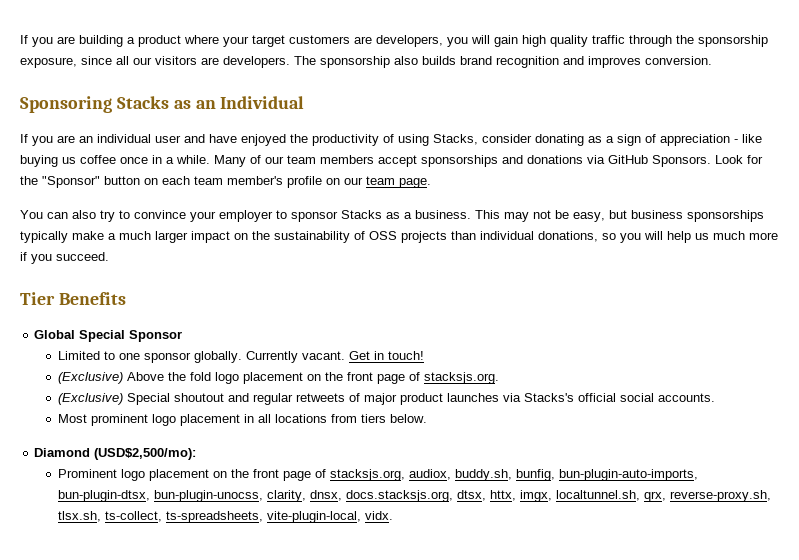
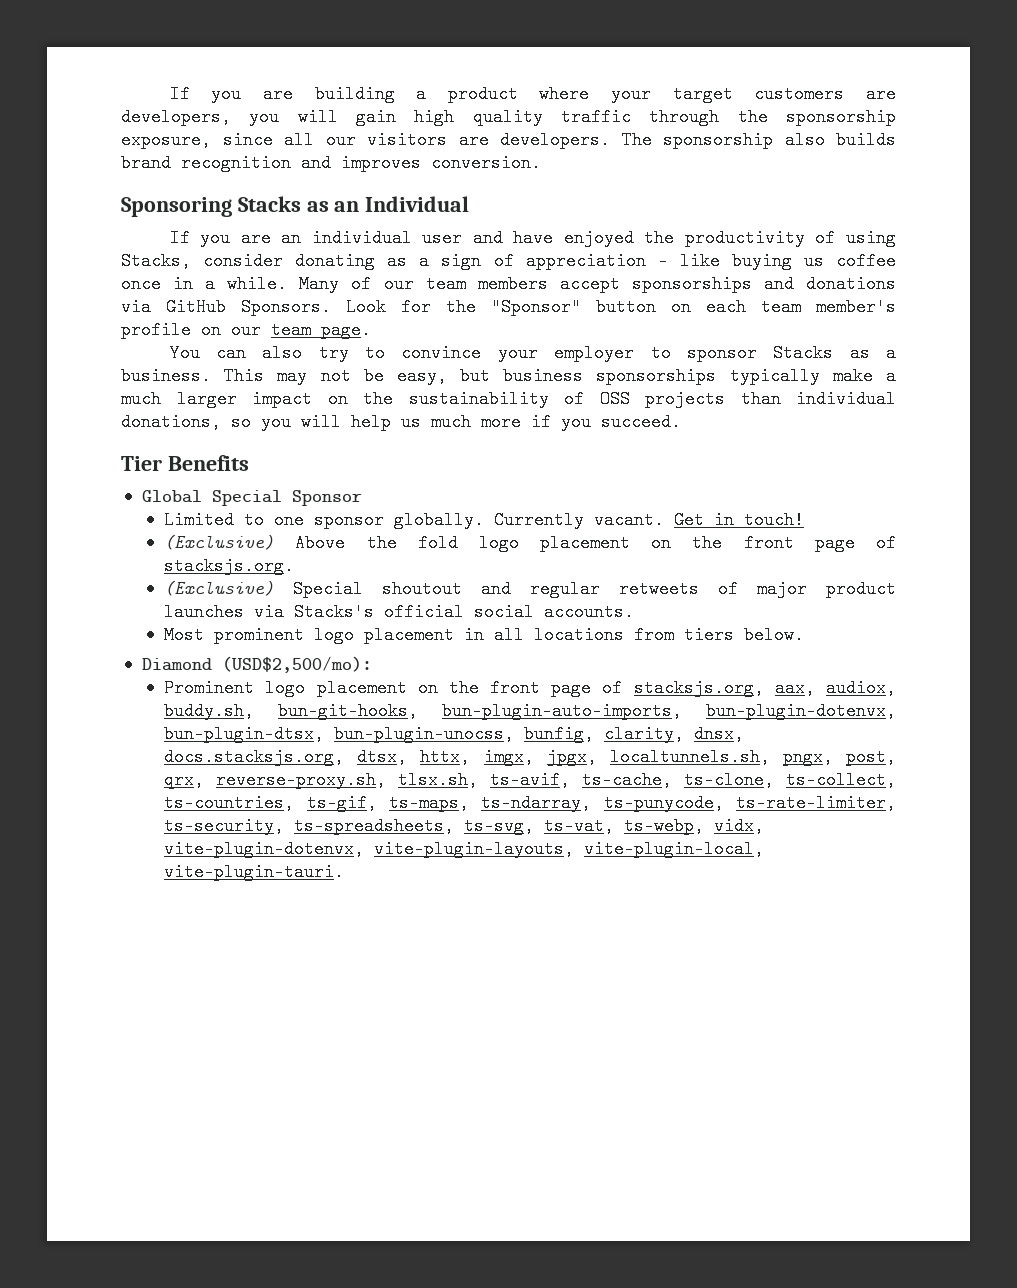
(405, 475) none -> [774,679,815,697] aax,
[515,469,698,481] bunfig, bun-plugin-auto-imports, -> [278,702,896,720] bun-git-hooks, bun-plugin-auto-imports, bun-plugin-dotenvx,
(263, 496) none -> [524,725,595,743] bunfig,
[555,490,771,502] [57,511,393,523] localtunnel.sh, qrx, reverse-proxy.sh, tlsx.sh, ts-collect, ts-spreadsheets, vite-plugin-local, vidx. -> [546,748,896,766] [164,771,897,789] [164,794,896,812] [164,817,765,835] [164,840,765,858] [164,863,345,881] jpgx, localtunnels.sh, pngx, post, qrx, reverse-proxy.sh, tlsx.sh, ts-avif, ts-cache, ts-clone, ts-collect, ts-countries, ts-gif, ts-maps, ts-ndarray, ts-punycode, ts-rate-limiter, ts-security, ts-spreadsheets, ts-svg, ts-vat, ts-webp, vidx, vite-plugin-dotenvx, vite-plugin-layouts, vite-plugin-local, vite-plugin-tauri.

